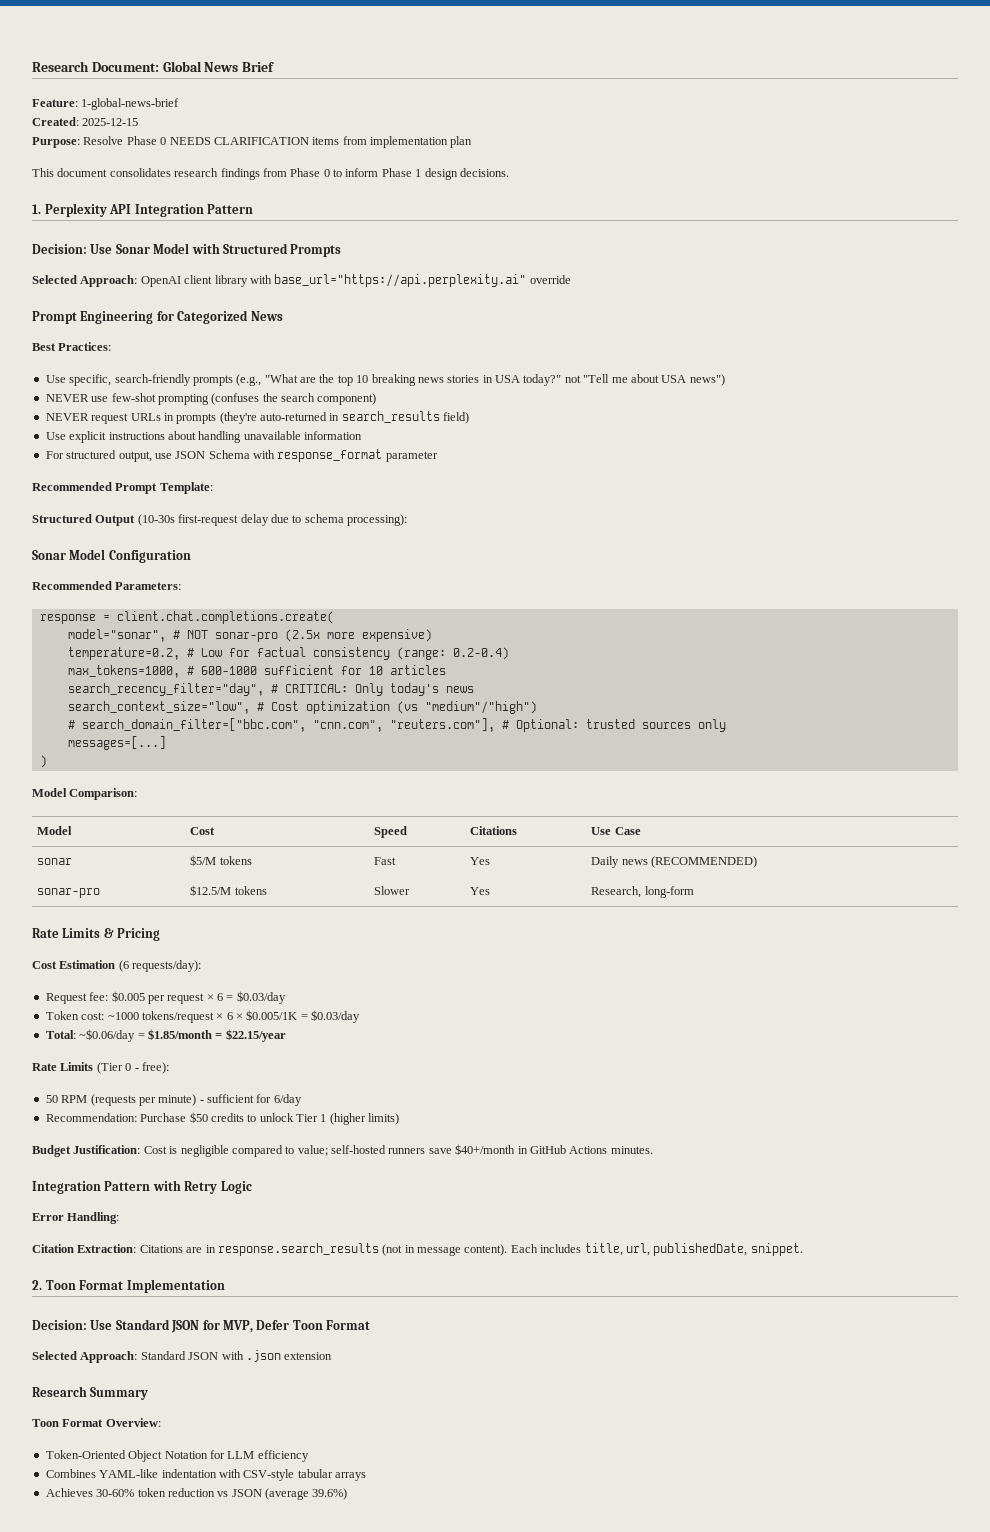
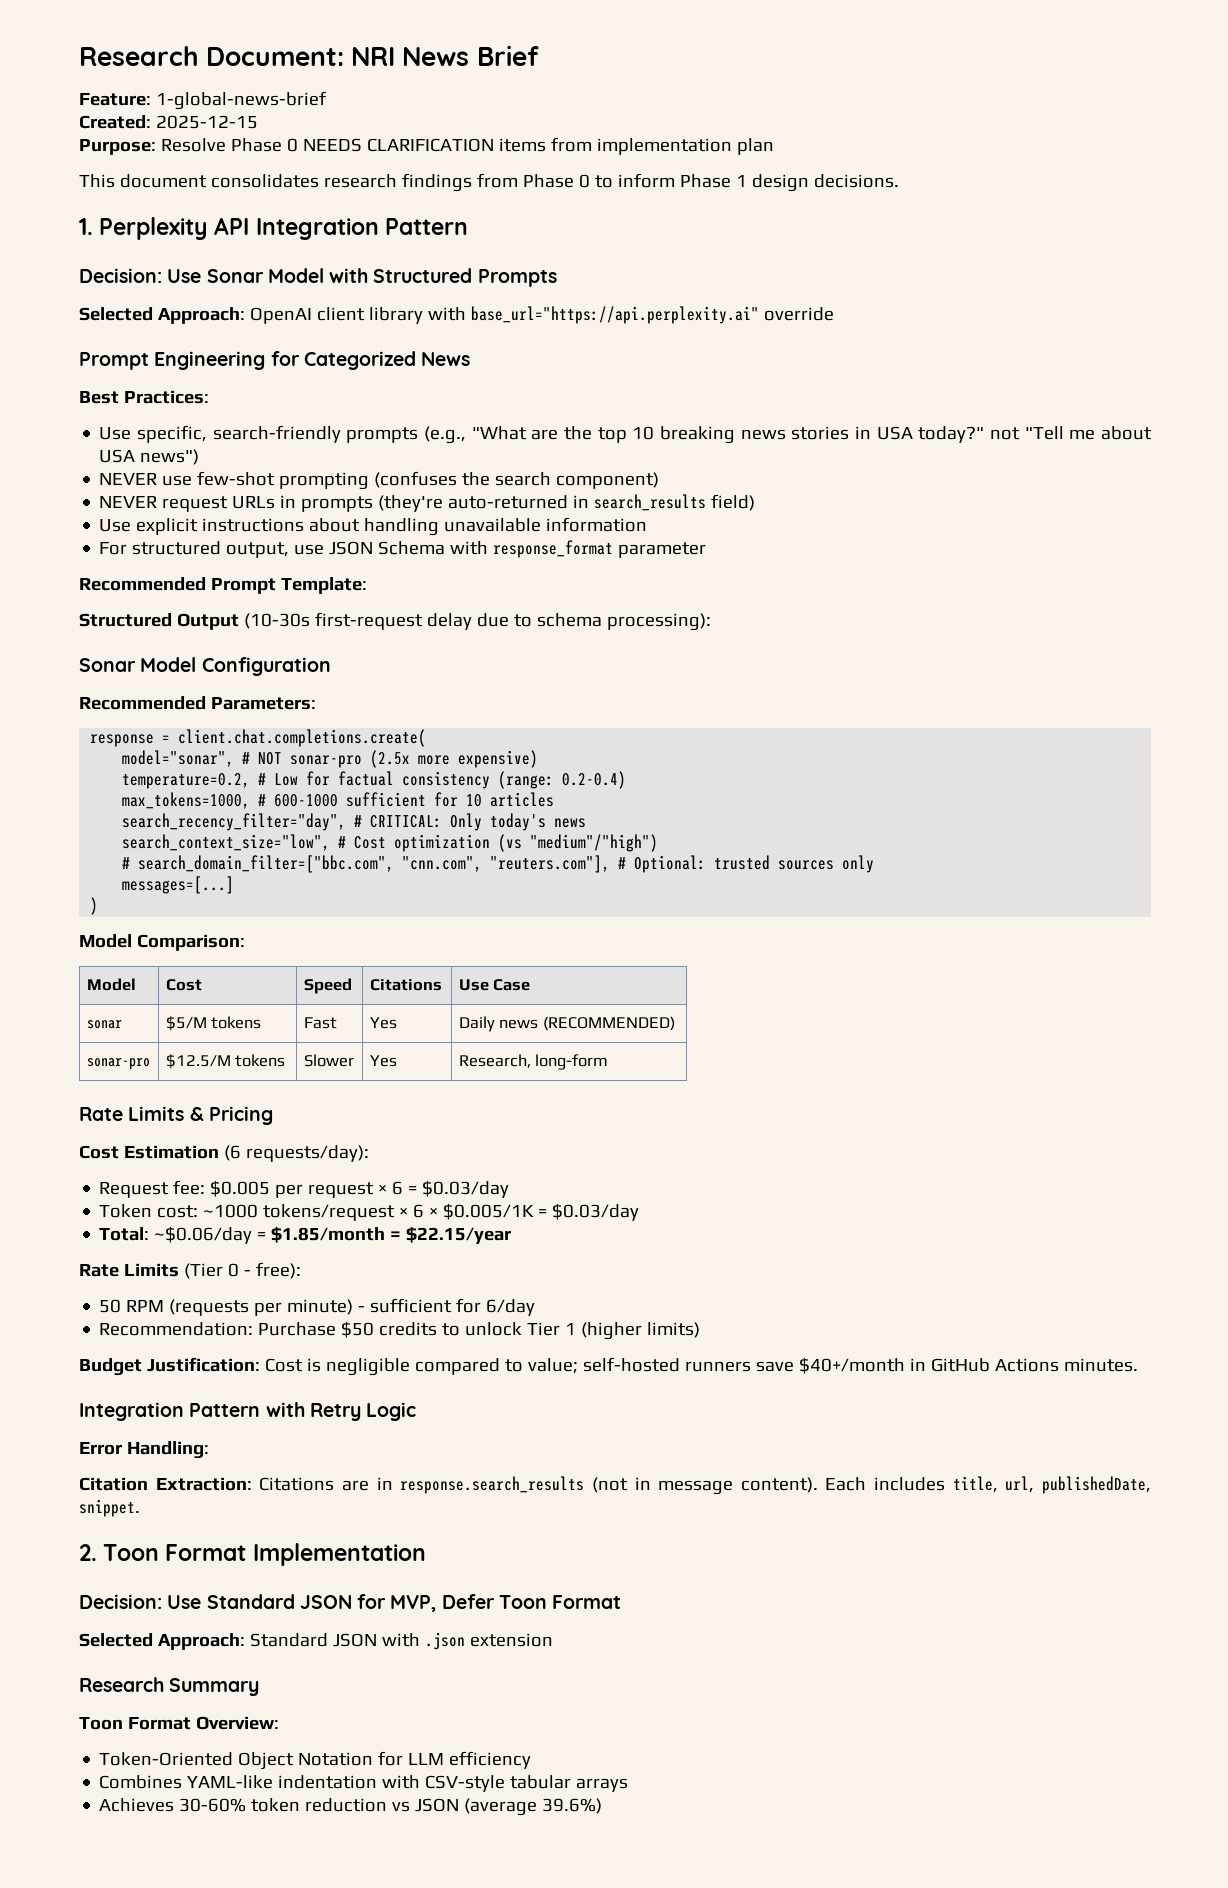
[162,61,202,72] Global -> [351,47,396,66] NRI

